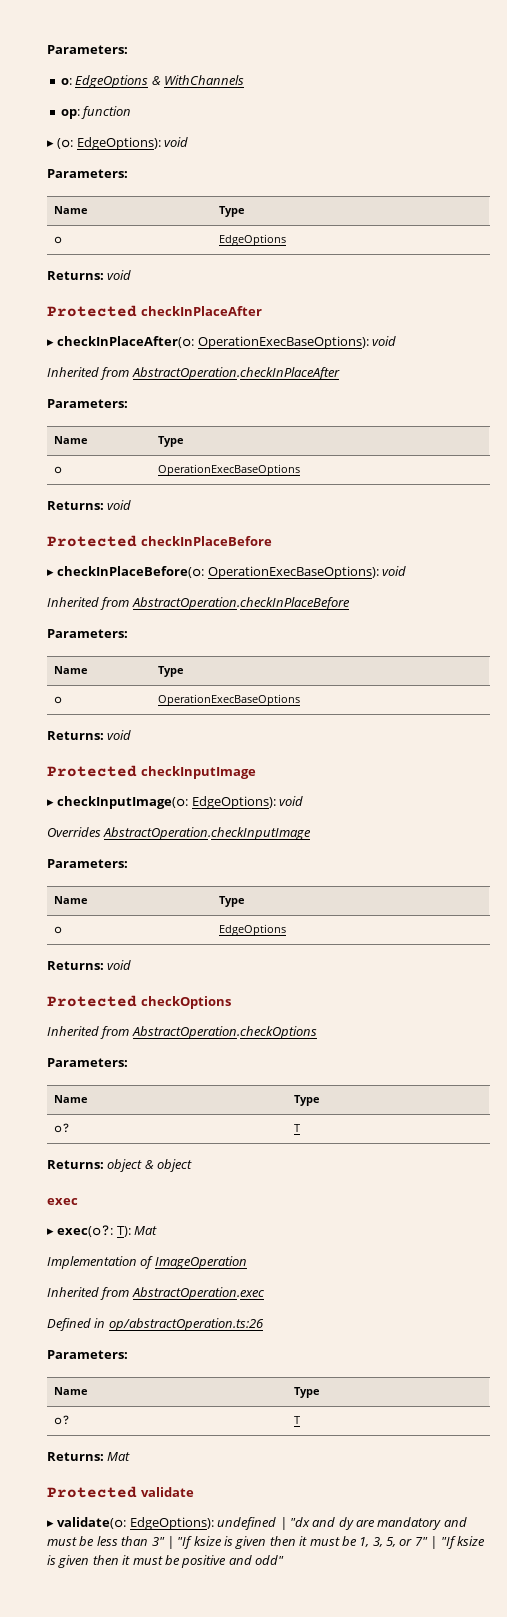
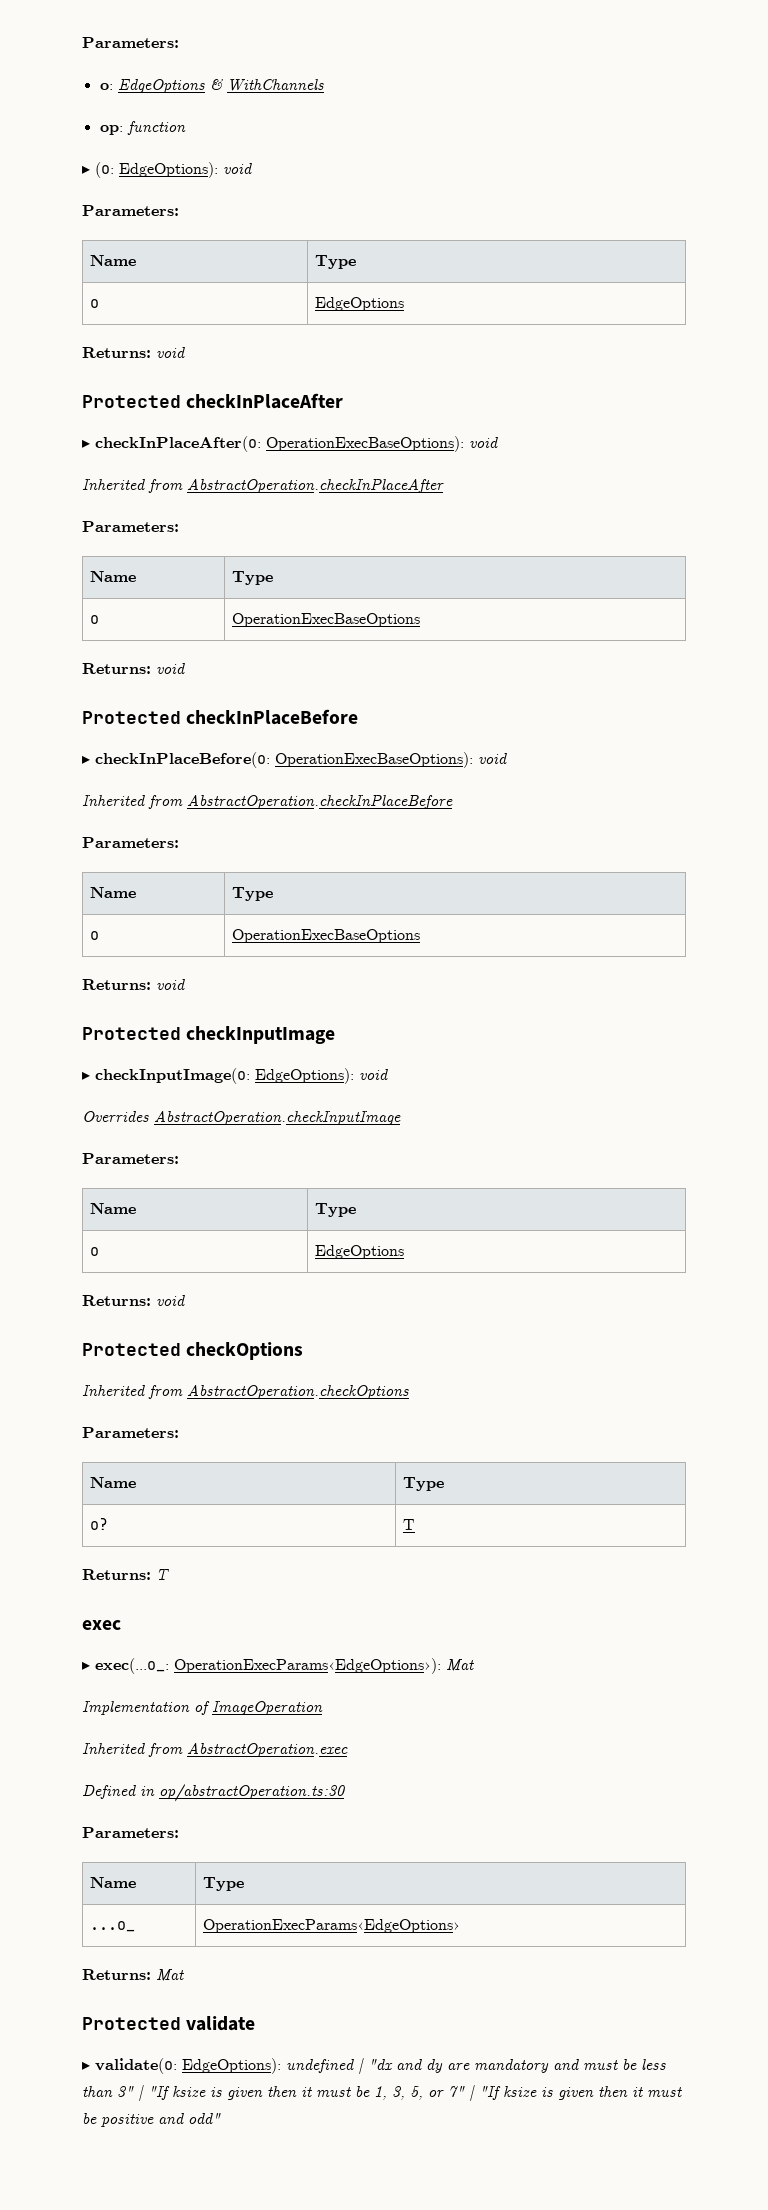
[107,1159,193,1172] object & object -> [156,1569,169,1580] T
[57,1225,131,1237] exec(o?: T): -> [95,1658,441,1674] exec(...o_: OperationExecParams‹EdgeOptions›):
[108,1318,264,1331] [47,1350,128,1359] [53,1387,88,1395] [293,1387,320,1398] [53,1415,70,1425] [293,1416,300,1424] op/abstractOperation.ts:26 // Parameters: // Name | Type // o? | T -> [159,1784,345,1802] [82,1827,179,1838] [90,1877,137,1888] [203,1877,245,1891] [90,1921,136,1932] [203,1919,461,1933] op/abstractOperation.ts:30 // Parameters: // Name | Type // ...o_ | OperationExecParams‹EdgeOptions›

